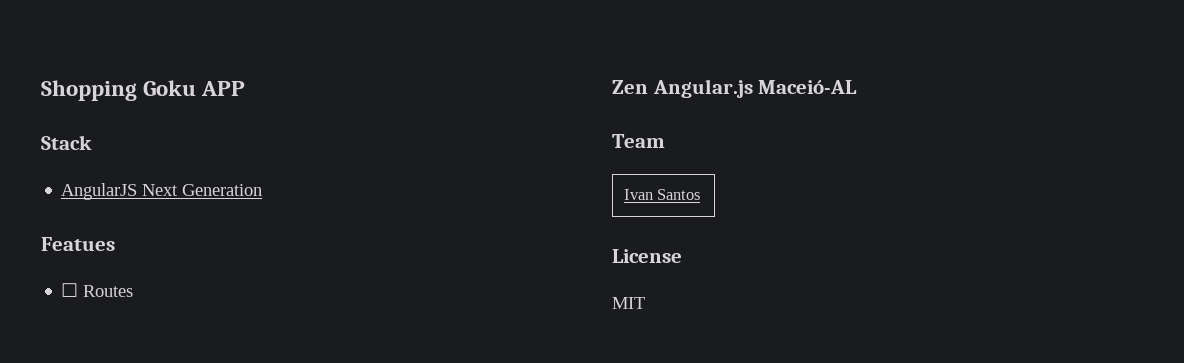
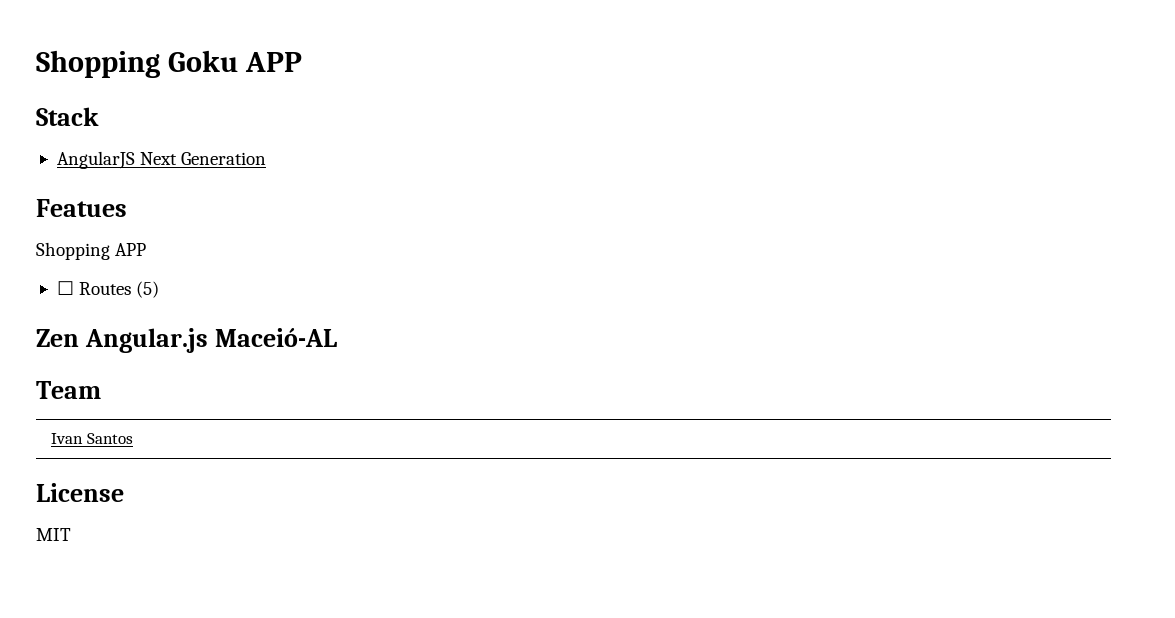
(115, 244) none -> [36,242,147,260] // Shopping APP
(134, 291) none -> [136,281,160,298] (5)

